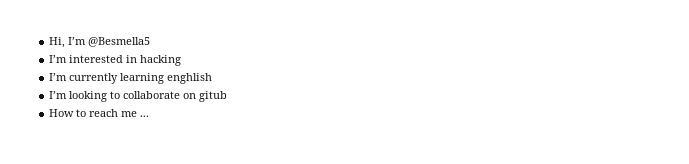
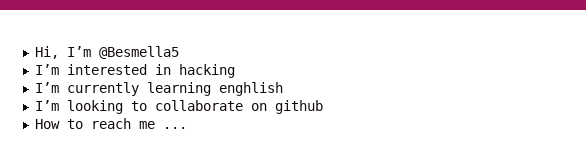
[199,91,228,102] gitub -> [274,100,323,114] github

